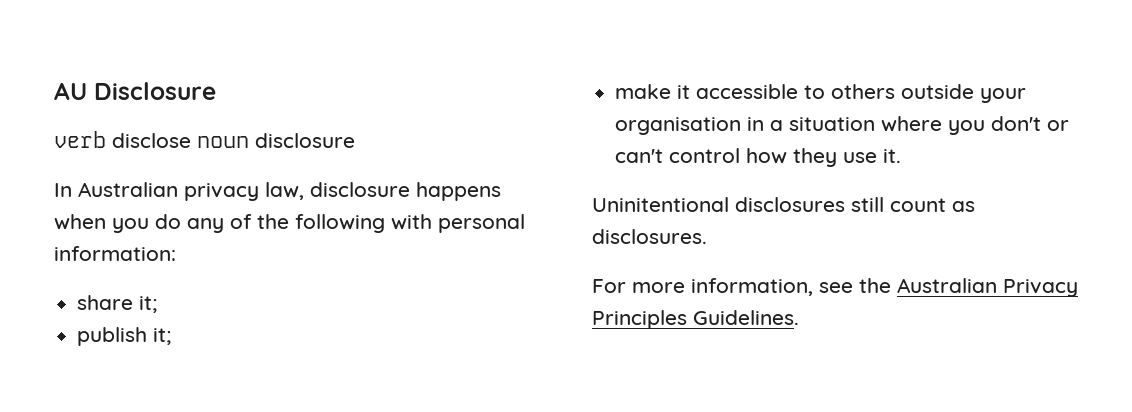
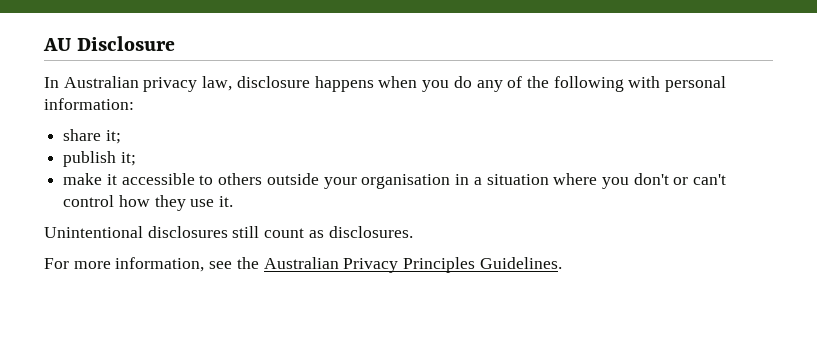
[54,131,355,148] // verb disclose noun disclosure -> (176, 43) none
[592,197,729,212] Uninitentional -> [44,226,143,238] Unintentional

